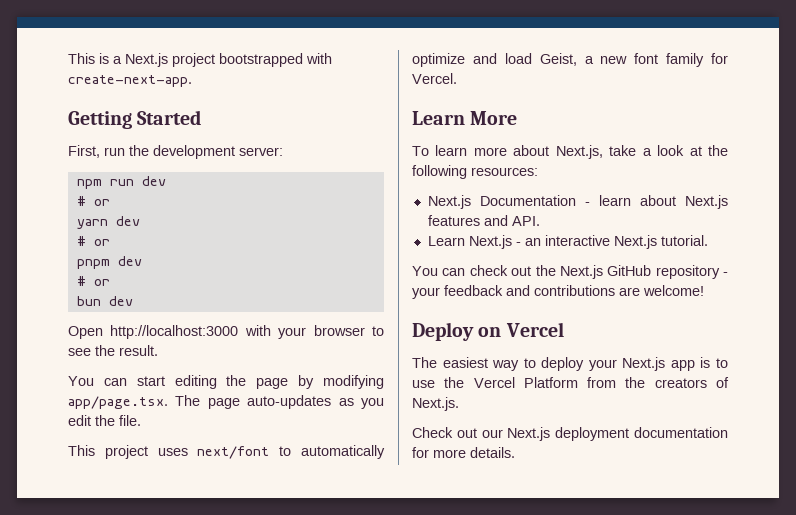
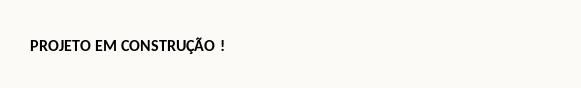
[68,53,332,67] [68,75,192,87] [68,110,202,129] [68,145,283,159] [76,176,166,189] [76,196,110,206] [76,216,140,229] [76,236,110,246] [76,256,142,269] [76,276,110,286] [76,296,133,306] [68,325,384,339] [68,345,158,356] [68,375,384,389] [68,395,384,409] [68,415,141,426] [68,445,385,459] [412,53,728,67] [412,73,457,84] [412,111,518,125] [412,145,728,159] [412,165,538,179] [427,195,728,209] [427,215,540,226] [427,235,708,249] [412,265,728,279] [412,285,704,299] [412,322,564,341] [412,357,728,371] [412,377,729,388] [412,397,459,411] [412,427,728,441] [412,447,515,458] This is a Next.js project bootstrapped with create-next-app. // Getting Started // First, run the development server: // npm run dev // # or // yarn dev // # or // pnpm dev // # or // bun dev // Open http://localhost:3000 with your browser to see the result. // You can start editing the page by modifying app/page.tsx. The page auto-updates as you edit the file. // This project uses next/font to automatically optimize and load Geist, a new font family for Vercel. // Learn More // To learn more about Next.js, take a look at the following resources: // Next.js Documentation - learn about Next.js features and API. // Learn Next.js - an interactive Next.js tutorial. // You can check out the Next.js GitHub repository - your feedback and contributions are welcome! // Deploy on Vercel // The easiest way to deploy your Next.js app is to use the Vercel Platform from the creators of Next.js. // Check out our Next.js deployment documentation for more details. -> [30,37,225,54] PROJETO EM CONSTRUÇÃO !

